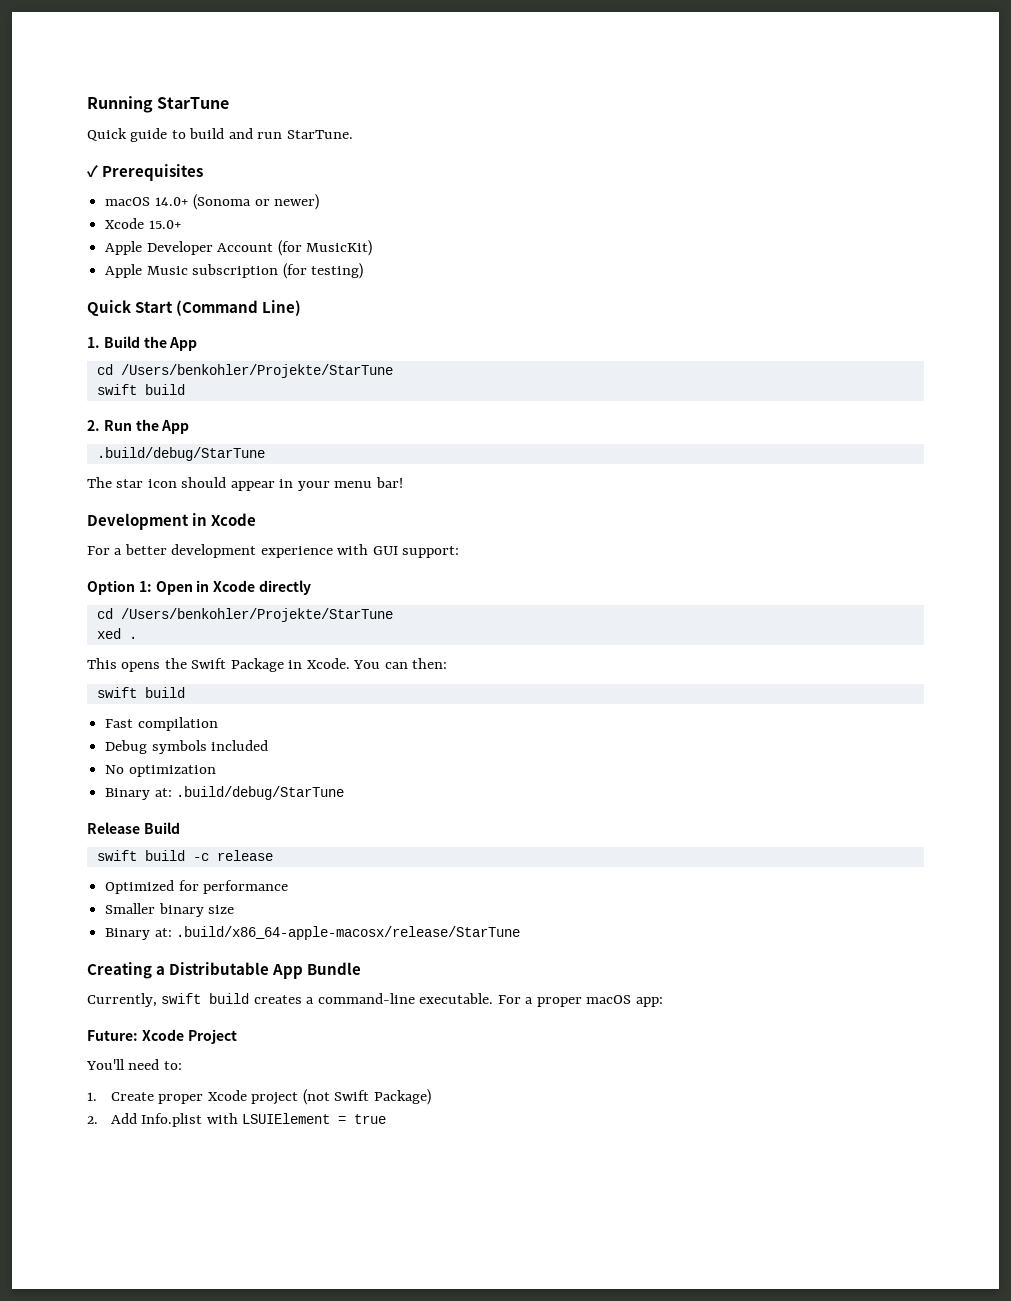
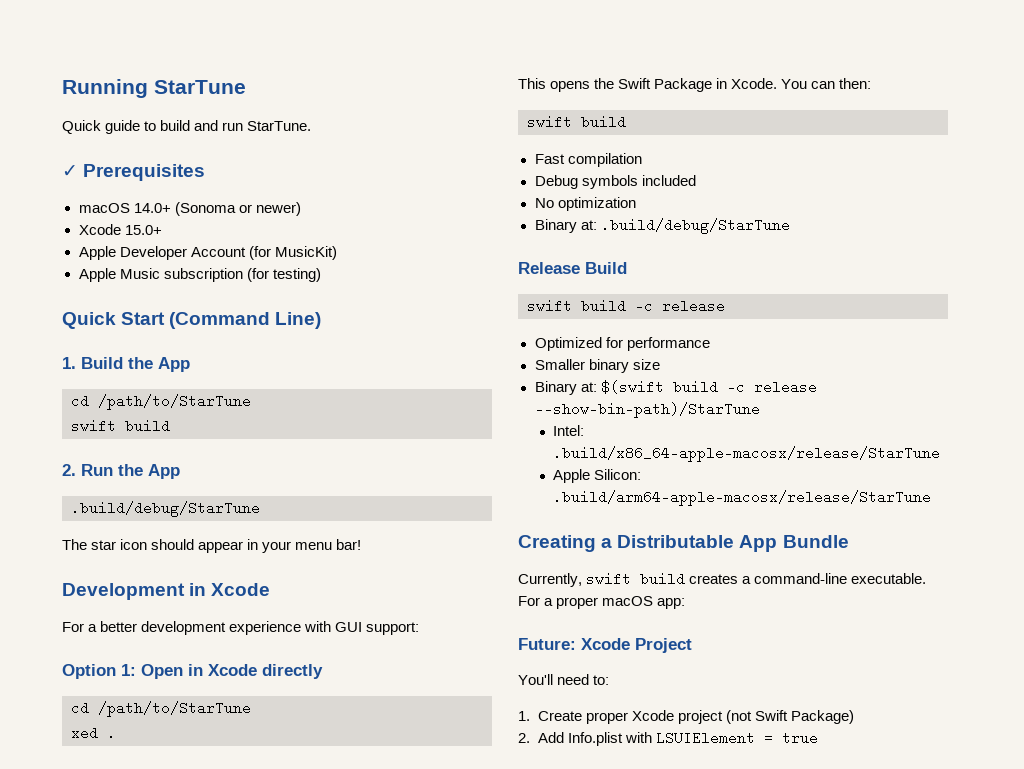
[120,364,393,378] /Users/benkohler/Projekte/StarTune -> [98,394,251,410] /path/to/StarTune
[120,608,393,622] /Users/benkohler/Projekte/StarTune -> [98,701,251,717] /path/to/StarTune
[176,926,521,940] .build/x86_64-apple-macosx/release/StarTune -> [600,380,817,394] [534,402,760,418] [553,425,585,436] [553,446,941,462] [553,469,642,483] [553,490,932,506] $(swift build -c release --show-bin-path)/StarTune // Intel: .build/x86_64-apple-macosx/release/StarTune // Apple Silicon: .build/arm64-apple-macosx/release/StarTune

